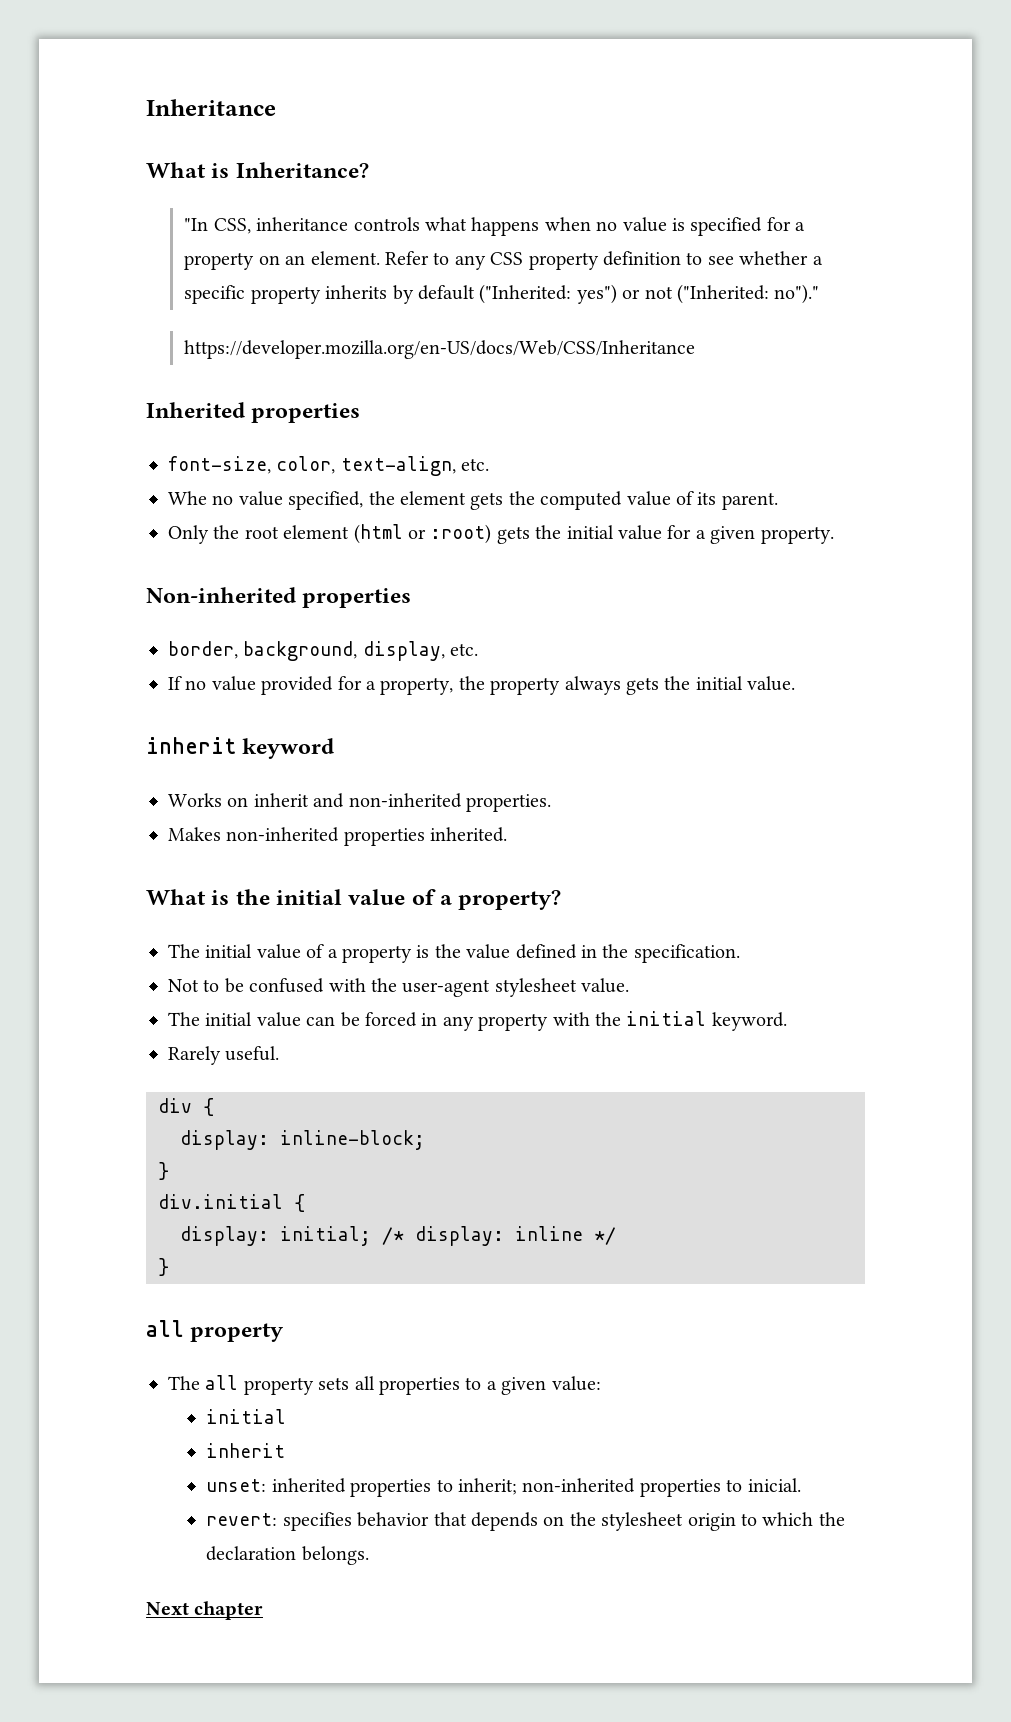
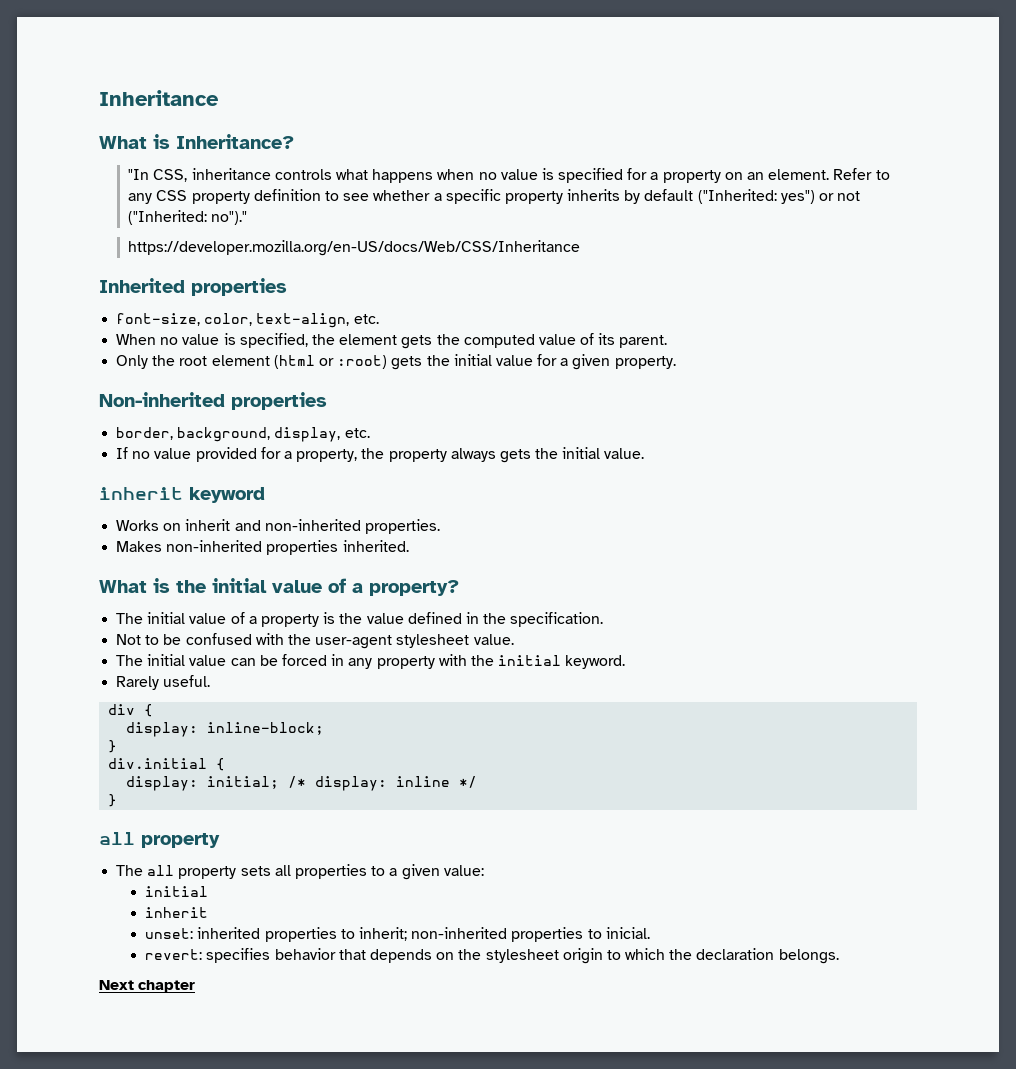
[168,491,283,506] Whe no value -> [116,333,236,345] When no value is

